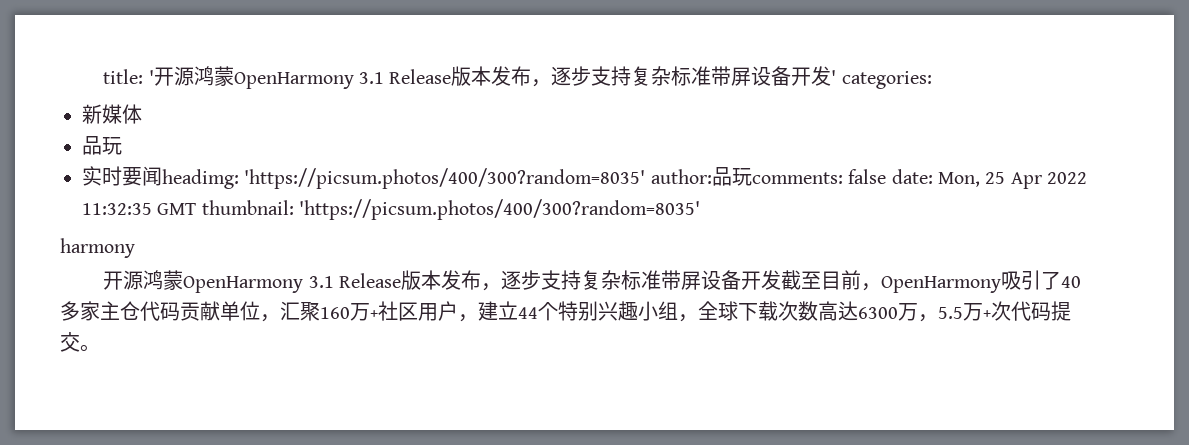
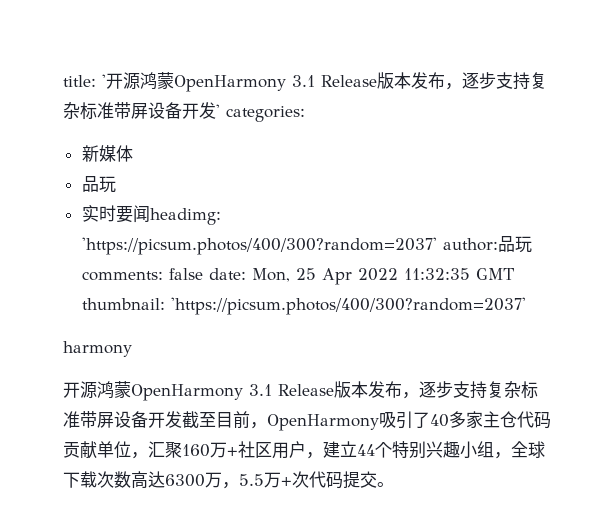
[244,168,646,189] 'https://picsum.photos/400/300?random=8035' -> [81,237,437,255] 'https://picsum.photos/400/300?random=2037'
[299,199,701,220] 'https://picsum.photos/400/300?random=8035' -> [170,297,526,315] 'https://picsum.photos/400/300?random=2037'

